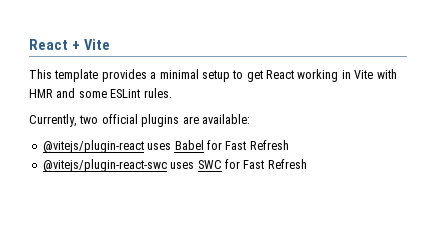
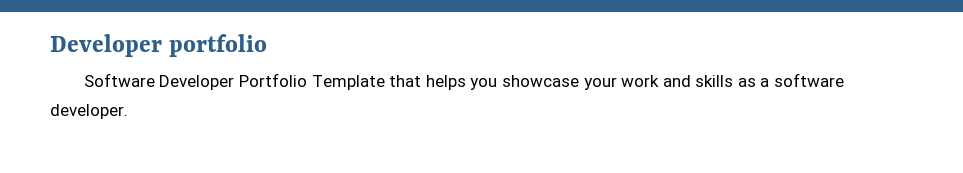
[29,39,110,50] [29,69,397,82] [29,88,172,98] [29,114,250,127] [42,140,289,153] [42,159,307,172] React + Vite // This template provides a minimal setup to get React working in Vite with HMR and some ESLint rules. // Currently, two official plugins are available: // @vitejs/plugin-react uses Babel for Fast Refresh // @vitejs/plugin-react-swc uses SWC for Fast Refresh -> [50,34,268,57] [83,73,845,90] [50,104,128,119] Developer portfolio // Software Developer Portfolio Template that helps you showcase your work and skills as a software developer.

